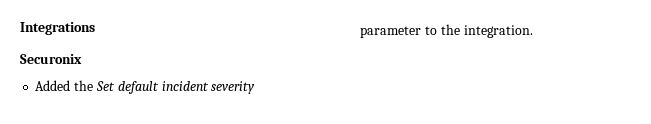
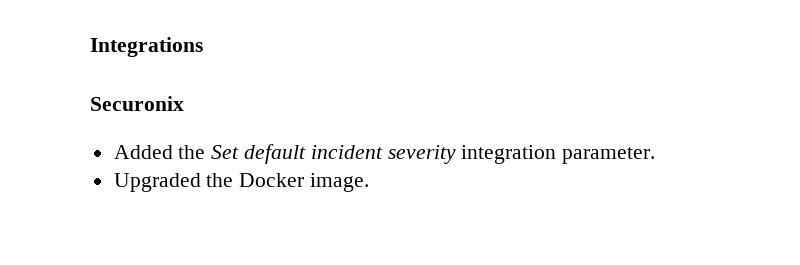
[360,24,533,38] parameter to the integration. -> [461,145,656,164] [113,173,370,192] integration parameter. // Upgraded the Docker image.

